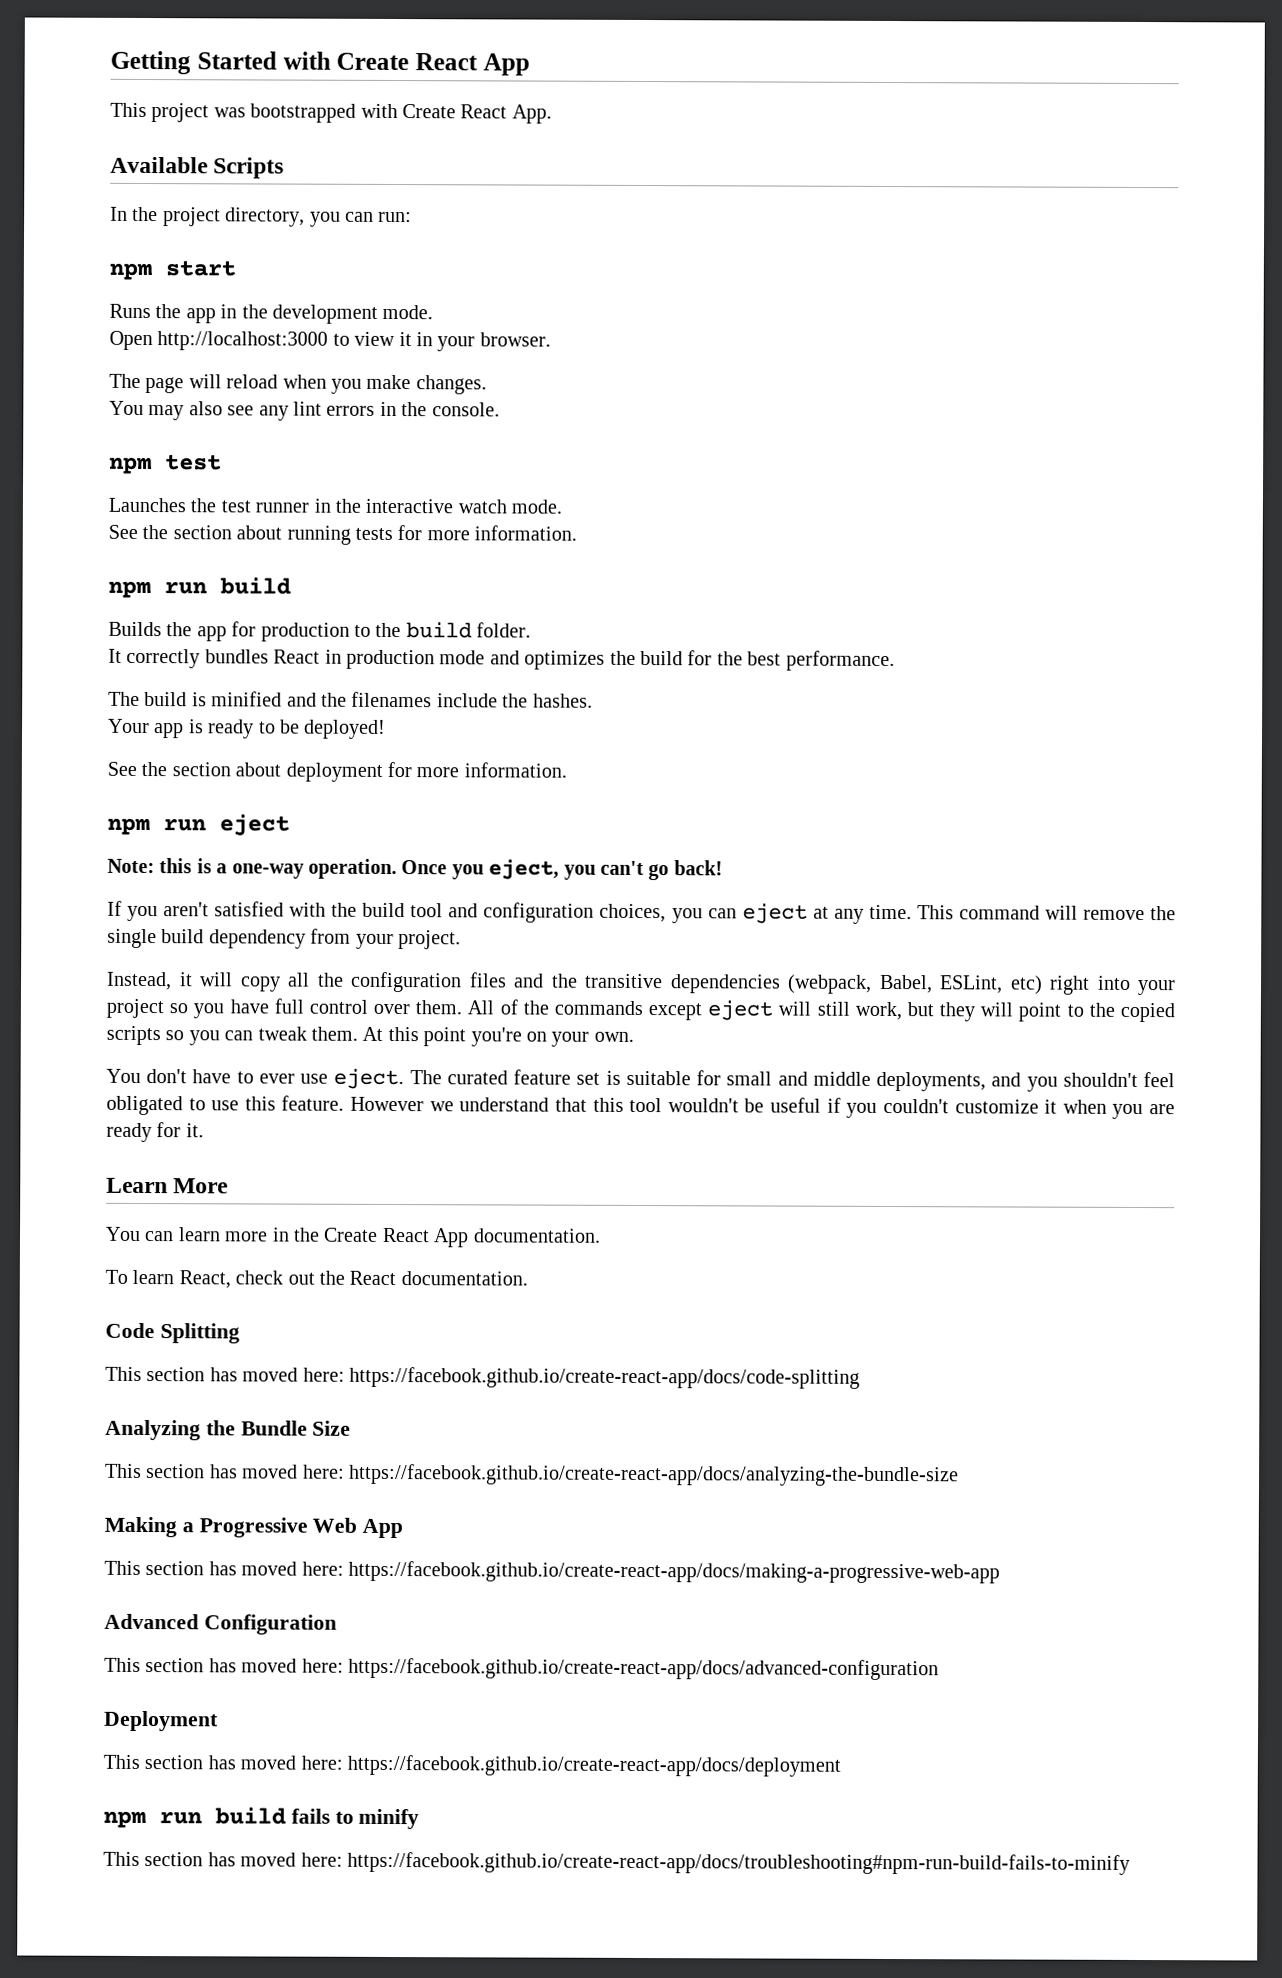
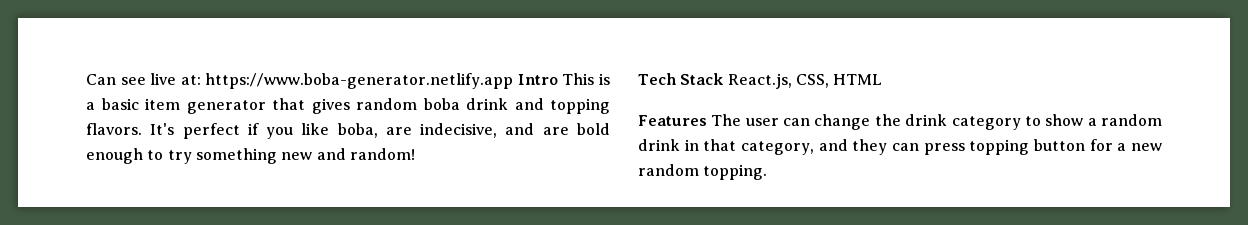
[110,50,530,76] [110,102,552,124] [110,156,285,179] [110,206,413,227] [109,260,236,281] [109,303,434,324] [109,330,551,352] [109,373,487,395] [109,400,500,421] [109,454,222,475] [108,497,563,514] [108,524,578,545] [108,577,291,599] [108,621,532,642] [108,648,895,672] [108,691,593,708] [108,718,387,739] [107,761,567,782] [107,814,290,836] [107,858,723,881] [107,900,1176,924] [107,928,461,950] [106,971,1176,996] [106,998,1175,1023] [106,1025,634,1047] [106,1068,1175,1092] [106,1095,1175,1120] [106,1122,204,1143] [106,1177,229,1194] [105,1226,601,1248] [105,1269,528,1289] [105,1322,240,1344] [105,1366,860,1389] [105,1419,352,1441] [105,1463,959,1487] [104,1516,404,1539] [104,1560,1000,1584] [104,1613,337,1635] [104,1657,939,1681] [104,1710,219,1732] [103,1754,841,1777] [103,1807,420,1830] [103,1851,1130,1875] Getting Started with Create React App // This project was bootstrapped with Create React App. // Available Scripts // In the project directory, you can run: // npm start // Runs the app in the development mode. // Open http://localhost:3000 to view it in your browser. // The page will reload when you make changes. // You may also see any lint errors in the console. // npm test // Launches the test runner in the interactive watch mode. // See the section about running tests for more information. // npm run build // Builds the app for production to the build folder. // It correctly bundles React in production mode and optimizes the build for the best performance. // The build is minified and the filenames include the hashes. // Your app is ready to be deployed! // See the section about deployment for more information. // npm run eject // Note: this is a one-way operation. Once you eject, you can't go back! // If you aren't satisfied with the build tool and configuration choices, you can eject at any time. This command will remove the single build dependency from your project. // Instead, it will copy all the configuration files and the transitive dependencies (webpack, Babel, ESLint, etc) right into your project so you have full control over them. All of the commands except eject will still work, but they will point to the copied scripts so you can tweak them. At this point you're on your own. // You don't have to ever use eject. The curated feature set is suitable for small and middle deployments, and you shouldn't feel obligated to use this feature. However we understand that this tool wouldn't be useful if you couldn't customize it when you are ready for it. // Learn More // You can learn more in the Create React App documentation. // To learn React, check out the React documentation. // Code Splitting // This section has moved here: https://facebook.github.io/create-react-app/docs/code-splitting // Analyzing the Bundle Size // This section has moved here: https://facebook.github.io/create-react-app/docs/analyzing-the-bundle-size // Making a Progressive Web App // This section has moved here: https://facebook.github.io/create-react-app/docs/making-a-progressive-web-app // Advanced Configuration // This section has moved here: https://facebook.github.io/create-react-app/docs/advanced-configuration // Deployment // This section has moved here: https://facebook.github.io/create-react-app/docs/deployment // npm run build fails to minify // This section has moved here: https://facebook.github.io/create-react-app/docs/troubleshooting#npm-run-build-fails-to-minify -> [86,73,610,89] [86,98,610,114] [86,123,610,139] [86,148,415,164] [638,73,883,89] [638,114,1162,130] [638,139,1162,155] [638,164,768,180] Can see live at: https://www.boba-generator.netlify.app Intro This is a basic item generator that gives random boba drink and topping flavors. It's perfect if you like boba, are indecisive, and are bold enough to try something new and random! // Tech Stack React.js, CSS, HTML // Features The user can change the drink category to show a random drink in that category, and they can press topping button for a new random topping.

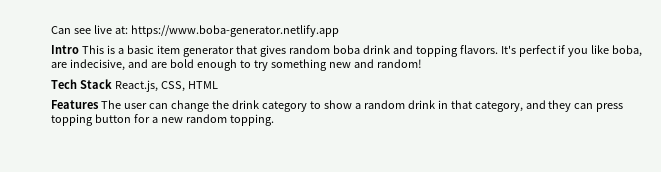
(514, 81) none -> (339, 31) //

